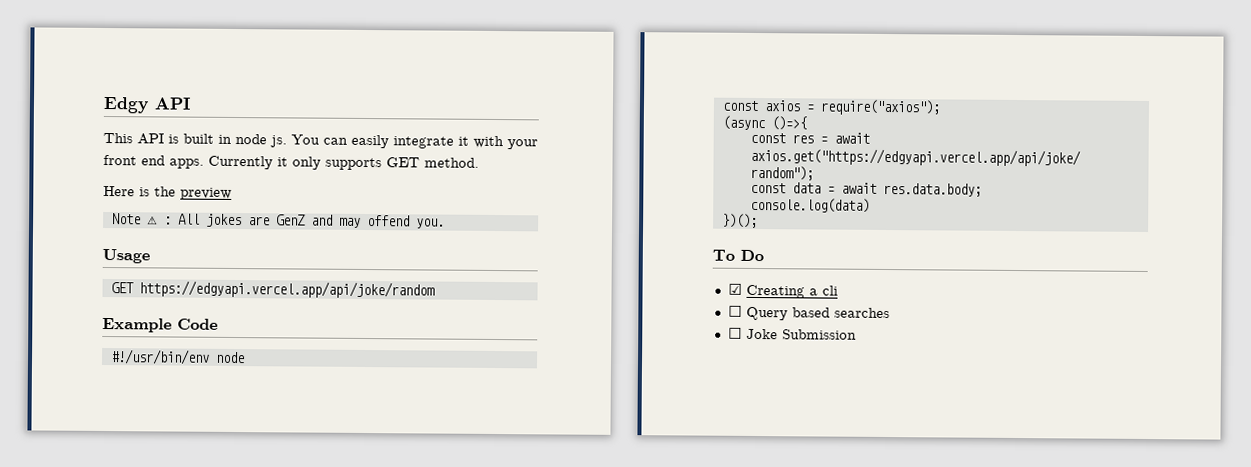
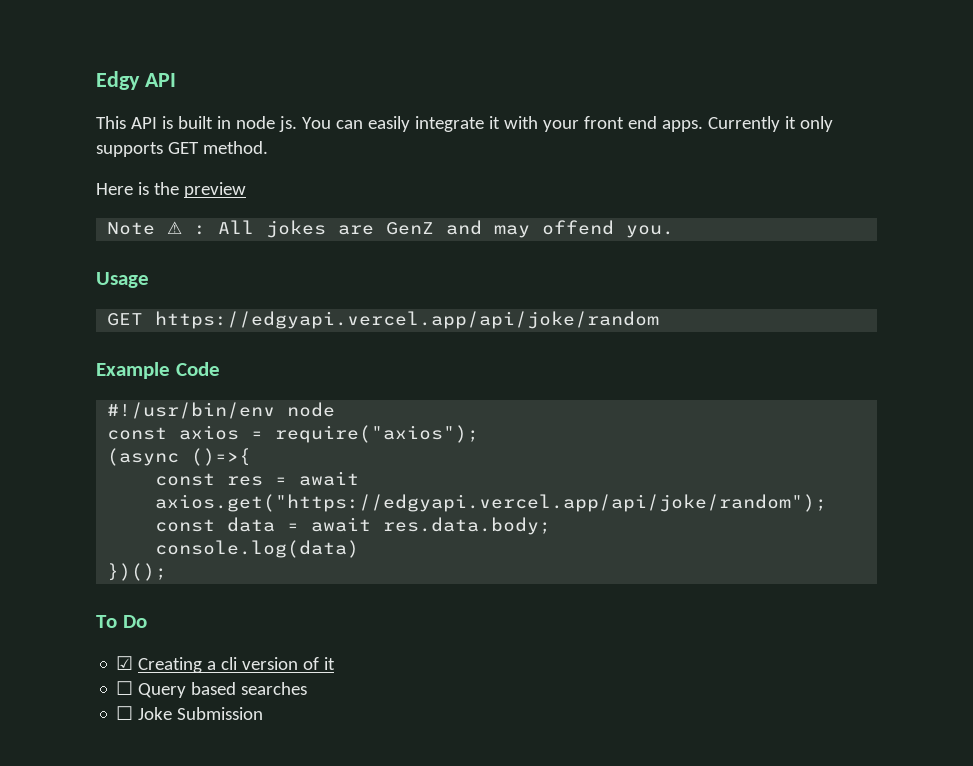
(838, 290) none -> [242,657,336,670] version of it

